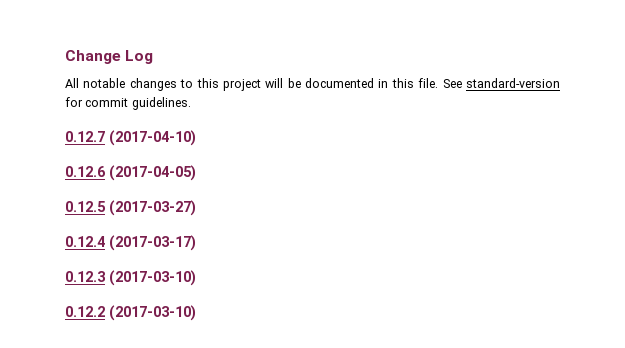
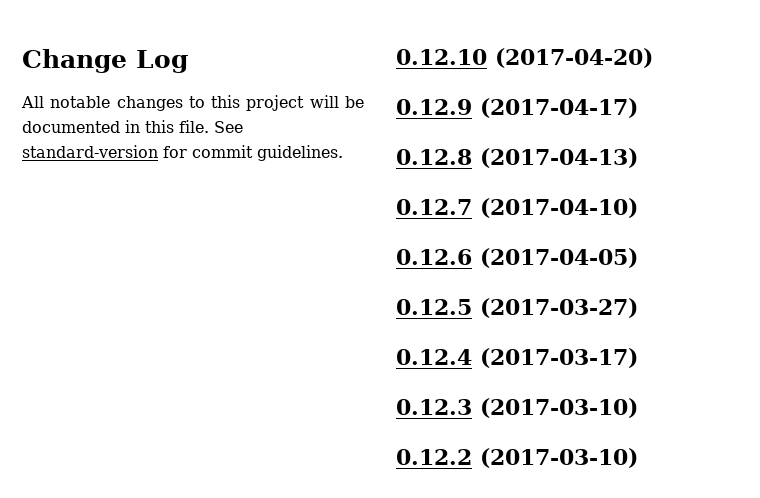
(191, 103) none -> [396,48,653,68] [396,98,638,118] [396,148,638,168] // 0.12.10 (2017-04-20) // 0.12.9 (2017-04-17) // 0.12.8 (2017-04-13)

